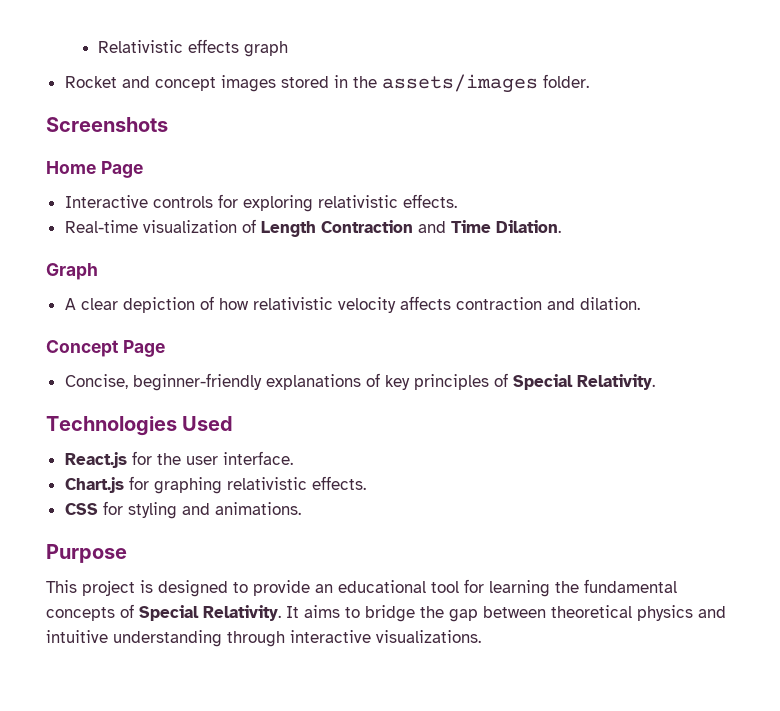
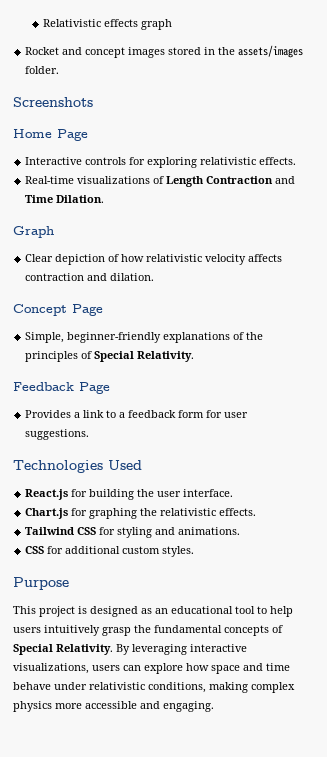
[142,220,237,233] visualization -> [77,176,151,184] visualizations
[64,298,118,310] A clear -> [25,254,54,262] Clear
[64,374,128,389] Concise, -> [25,332,65,343] Simple,
[384,375,410,390] key -> [246,332,264,340] the
(655, 382) none -> [13,382,110,394] [25,410,249,418] [25,429,90,440] // Feedback Page // Provides a link to a feedback form for user suggestions.
(152, 458) none -> [89,489,135,500] building
[226,476,366,490] relativistic effects. // -> [140,508,257,516] [25,527,75,535] the relativistic effects. // Tailwind
(301, 508) none -> [25,546,195,557] // CSS for additional custom styles.
[233,580,310,596] to provide -> [141,608,152,614] as
[464,579,550,597] for learning -> [257,606,293,617] [13,625,131,636] to help users intuitively grasp
[286,605,726,622] [46,630,481,647] It aims to bridge the gap between theoretical physics and intuitive understanding through interactive visualizations. -> [116,644,247,655] [13,663,290,674] [13,682,295,693] [13,701,214,712] By leveraging interactive visualizations, users can explore how space and time behave under relativistic conditions, making complex physics more accessible and engaging.

